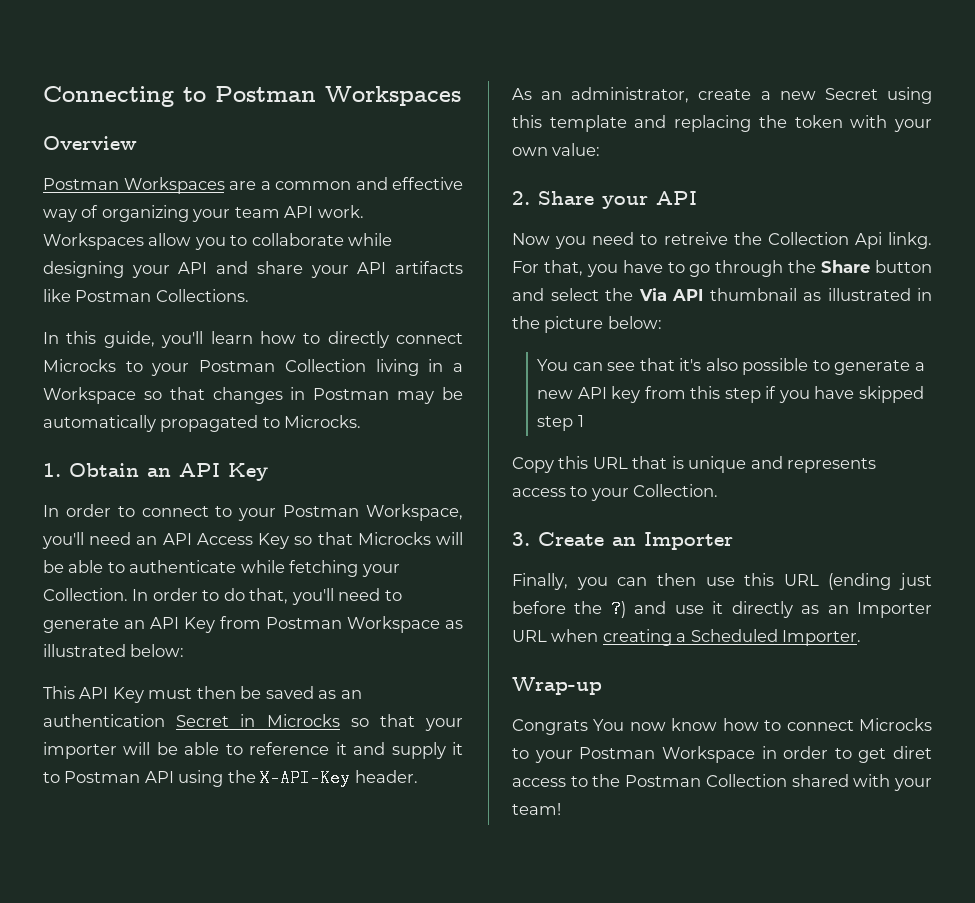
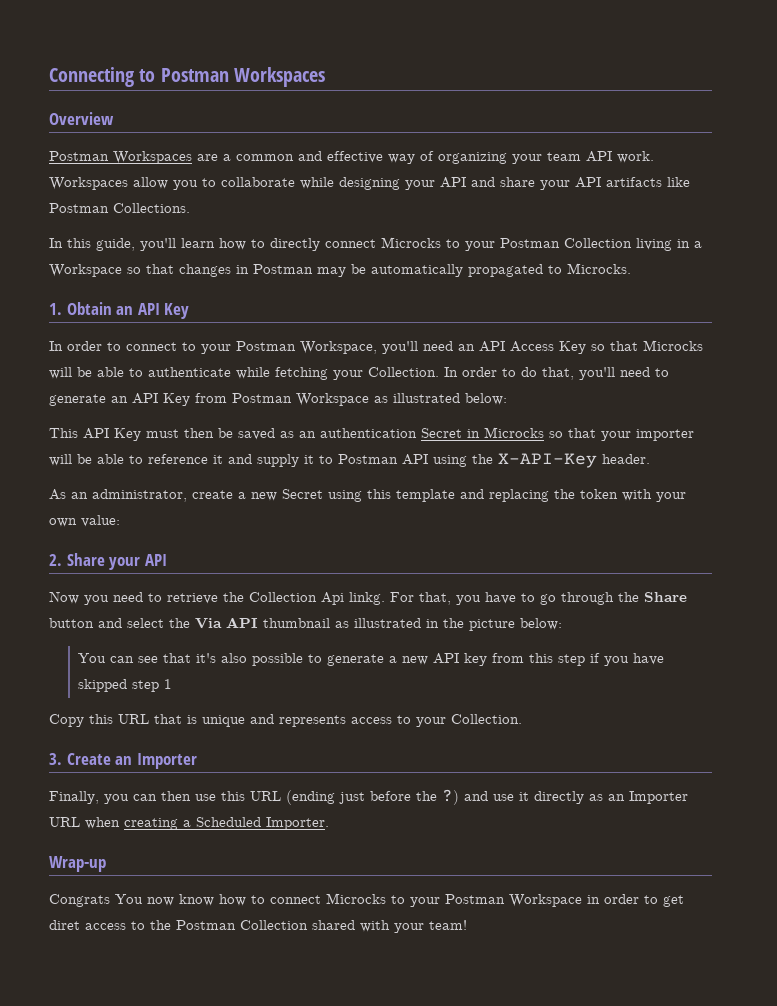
[663,232,728,245] retreive -> [167,593,218,604] retrieve

